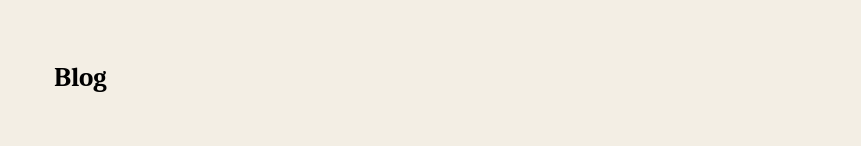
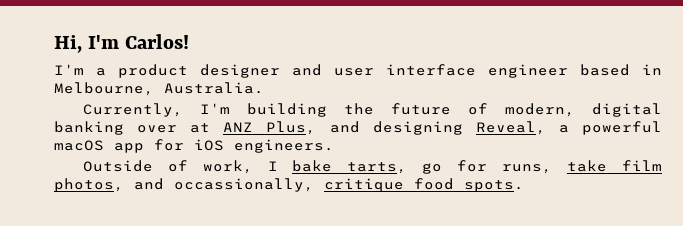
[54,67,107,92] Blog -> [54,34,190,53] [54,64,662,78] [54,82,264,96] [82,103,662,117] [54,121,662,135] [54,139,334,153] [82,160,662,174] [54,178,524,192] Hi, I'm Carlos! // I'm a product designer and user interface engineer based in Melbourne, Australia. // Currently, I'm building the future of modern, digital banking over at ANZ Plus, and designing Reveal, a powerful macOS app for iOS engineers. // Outside of work, I bake tarts, go for runs, take film photos, and occassionally, critique food spots.

